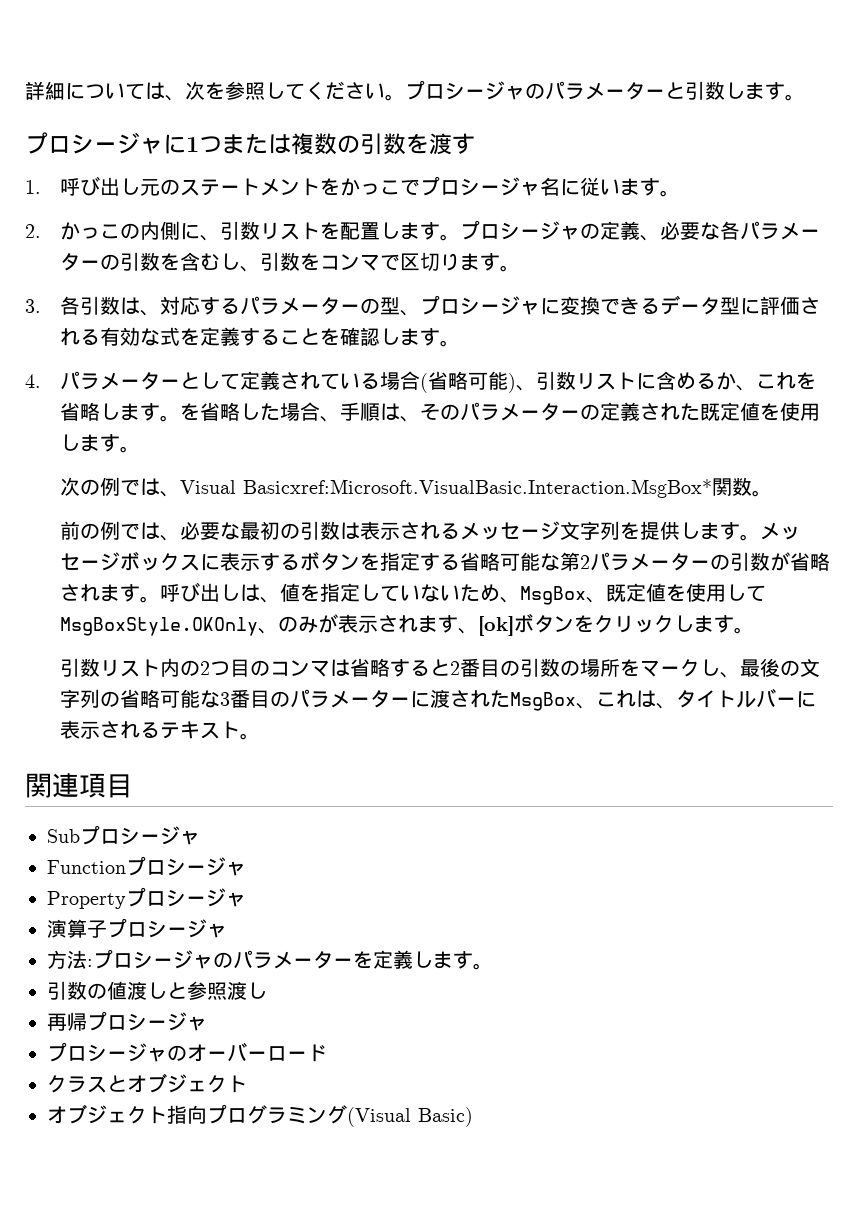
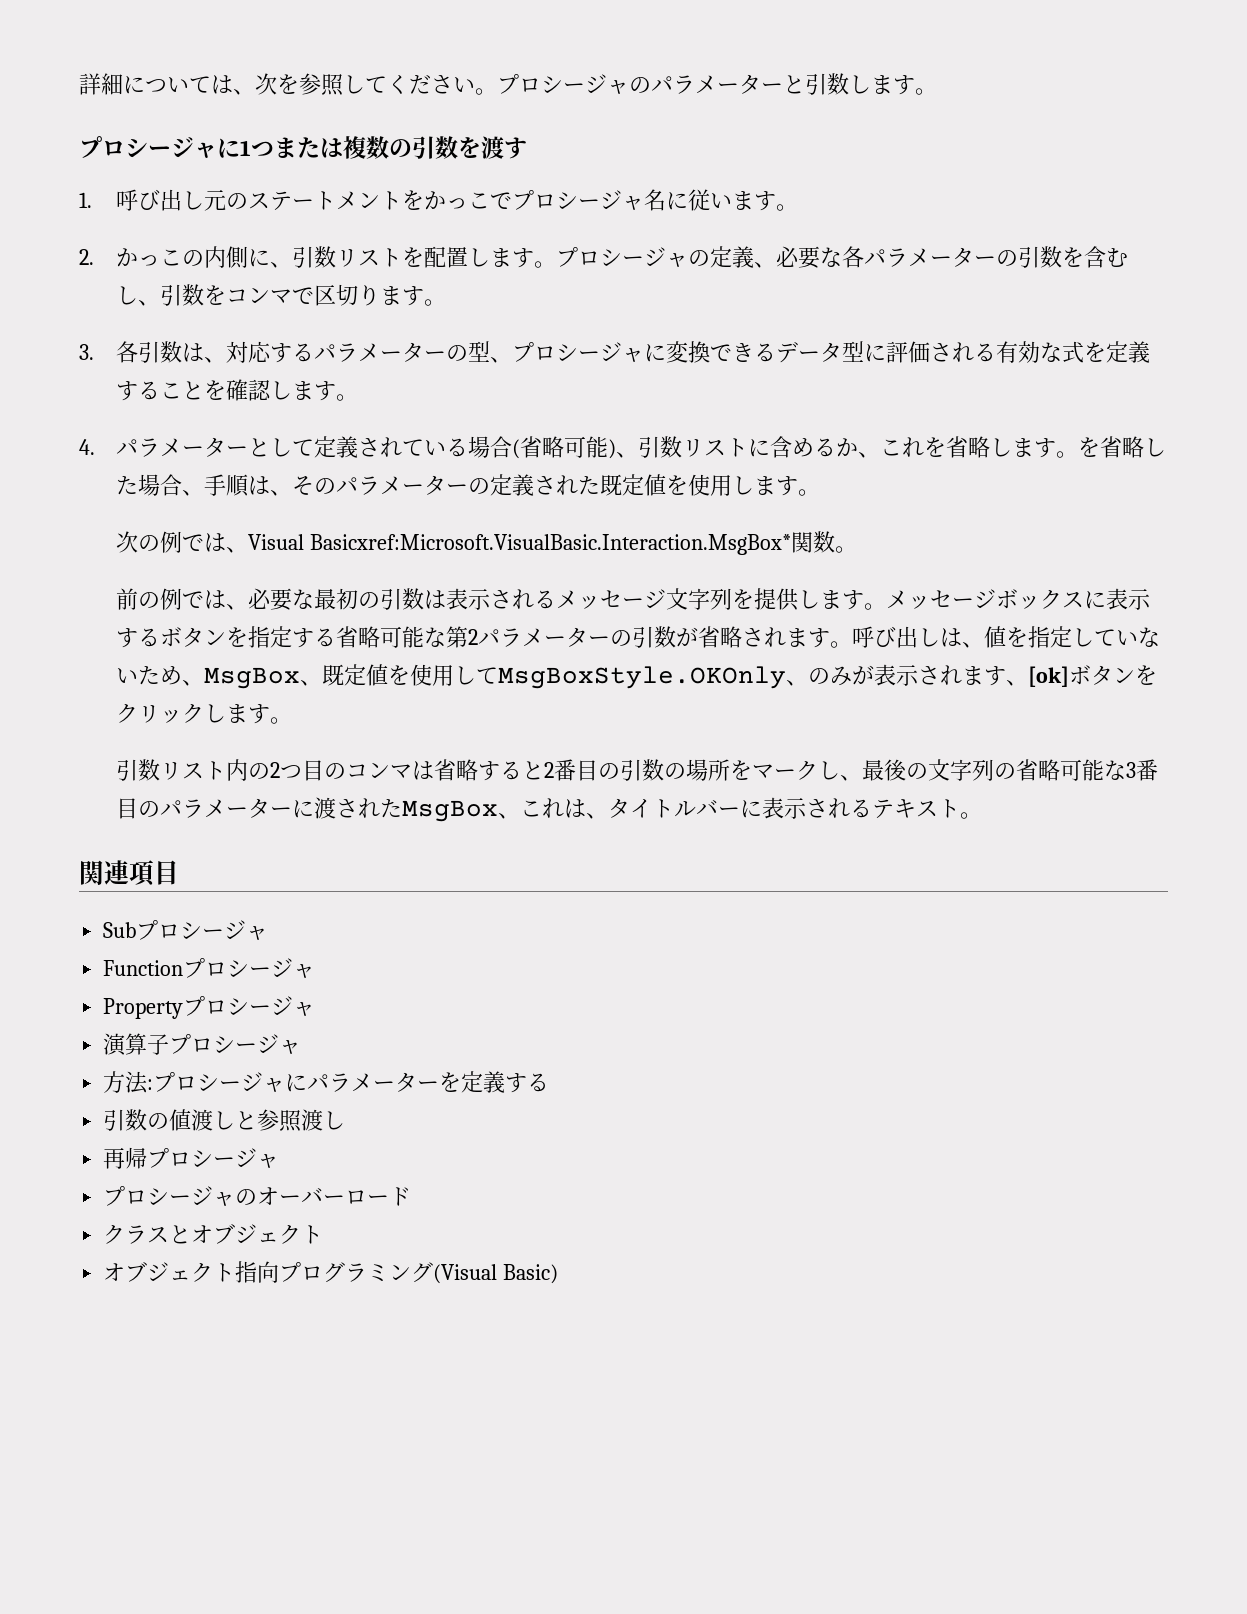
[213,952,233,968] の -> [285,1073,308,1092] に
[413,951,493,970] します。 -> [505,1073,550,1093] する

